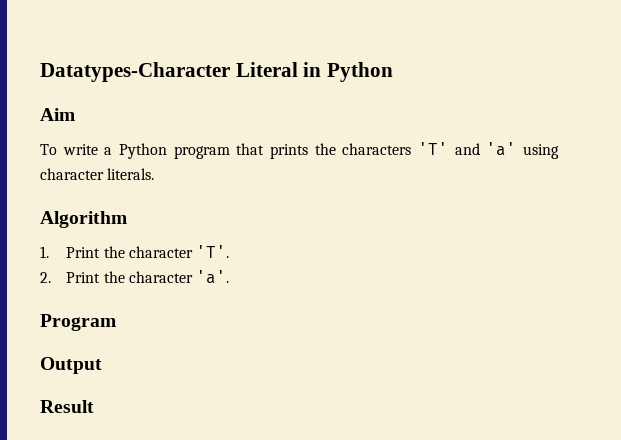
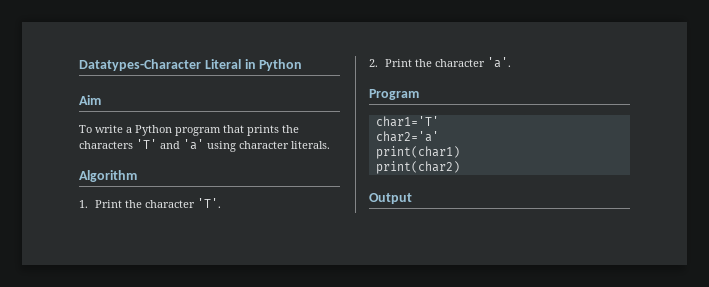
(116, 322) none -> [375,116,439,127] [375,131,439,142] [375,146,460,159] [375,161,460,174] // char1='T' // char2='a' // print(char1) // print(char2)
[40,400,94,413] // Result -> (412, 198) none

